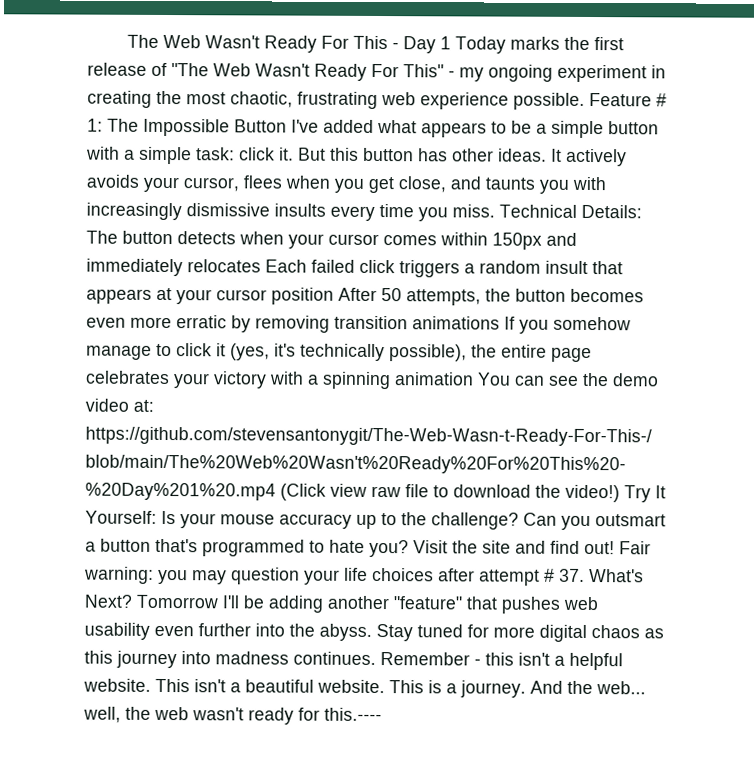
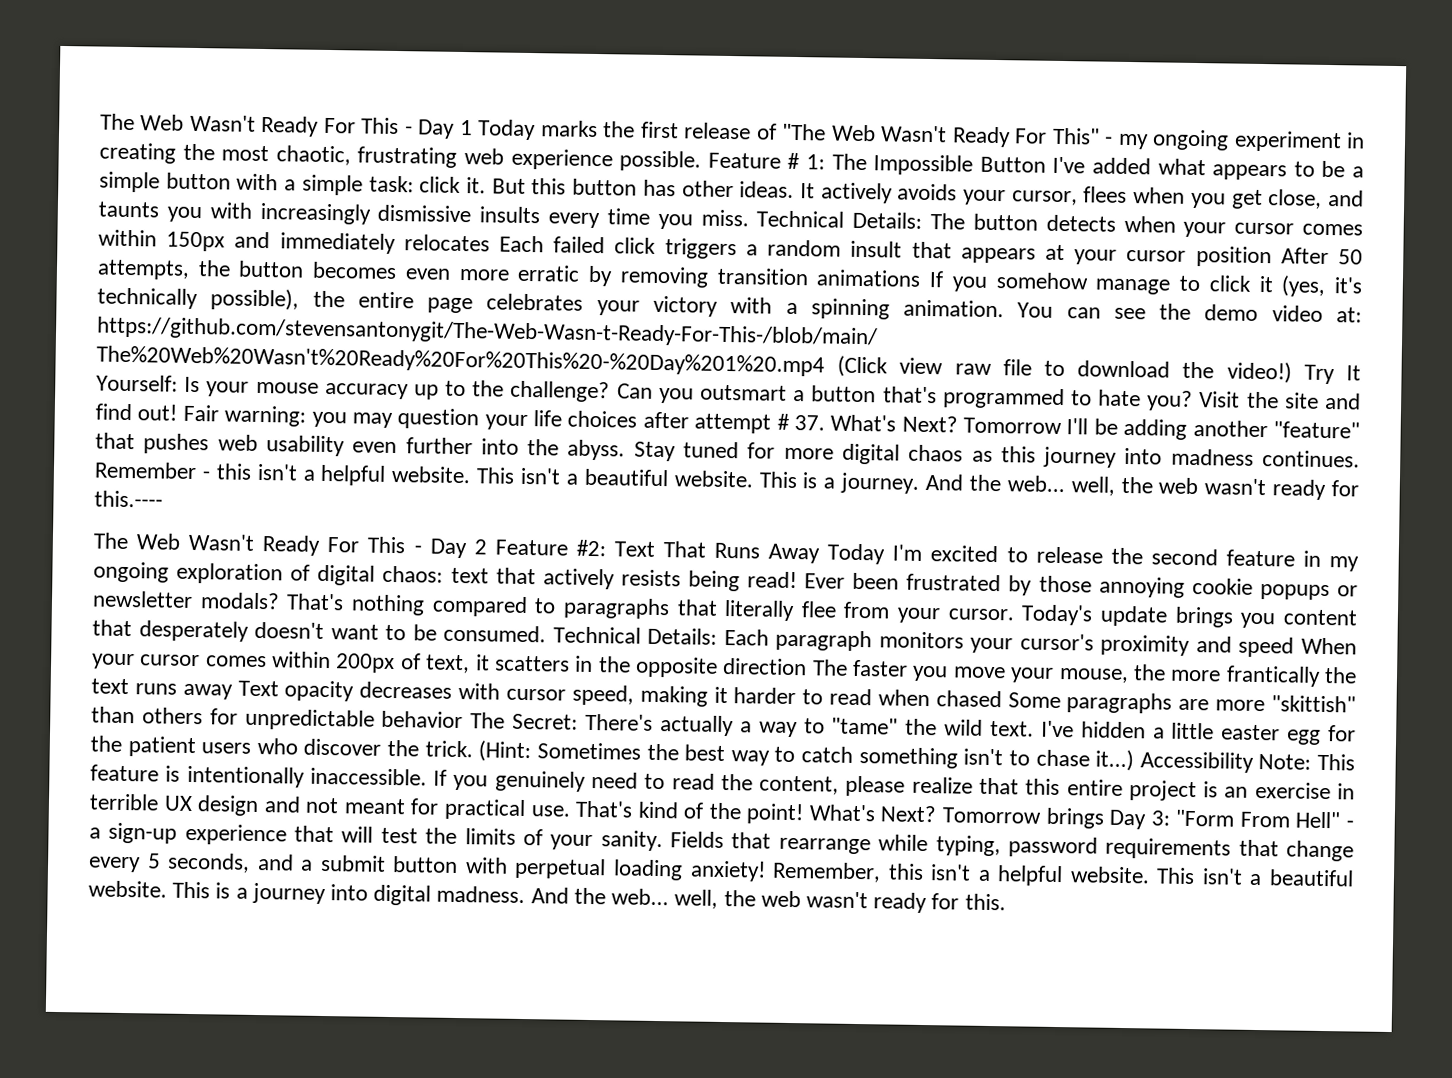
[394,372,474,386] animation -> [903,299,1005,318] animation.
(382, 714) none -> [93,532,1359,572] [93,561,1358,601] [92,590,1357,629] [92,619,1357,658] [91,651,1357,687] [91,678,1356,714] [91,706,1356,745] [90,735,1355,773] [90,764,1355,802] [89,793,1354,830] [89,822,1354,862] [88,852,1354,887] [88,880,1006,914] // The Web Wasn't Ready For This - Day 2 Feature #2: Text That Runs Away Today I'm excited to release the second feature in my ongoing exploration of digital chaos: text that actively resists being read! Ever been frustrated by those annoying cookie popups or newsletter modals? That's nothing compared to paragraphs that literally flee from your cursor. Today's update brings you content that desperately doesn't want to be consumed. Technical Details: Each paragraph monitors your cursor's proximity and speed When your cursor comes within 200px of text, it scatters in the opposite direction The faster you move your mouse, the more frantically the text runs away Text opacity decreases with cursor speed, making it harder to read when chased Some paragraphs are more "skittish" than others for unpredictable behavior The Secret: There's actually a way to "tame" the wild text. I've hidden a little easter egg for the patient users who discover the trick. (Hint: Sometimes the best way to catch something isn't to chase it...) Accessibility Note: This feature is intentionally inaccessible. If you genuinely need to read the content, please realize that this entire project is an exercise in terrible UX design and not meant for practical use. That's kind of the point! What's Next? Tomorrow brings Day 3: "Form From Hell" - a sign-up experience that will test the limits of your sanity. Fields that rearrange while typing, password requirements that change every 5 seconds, and a submit button with perpetual loading anxiety! Remember, this isn't a helpful website. This isn't a beautiful website. This is a journey into digital madness. And the web... well, the web wasn't ready for this.

